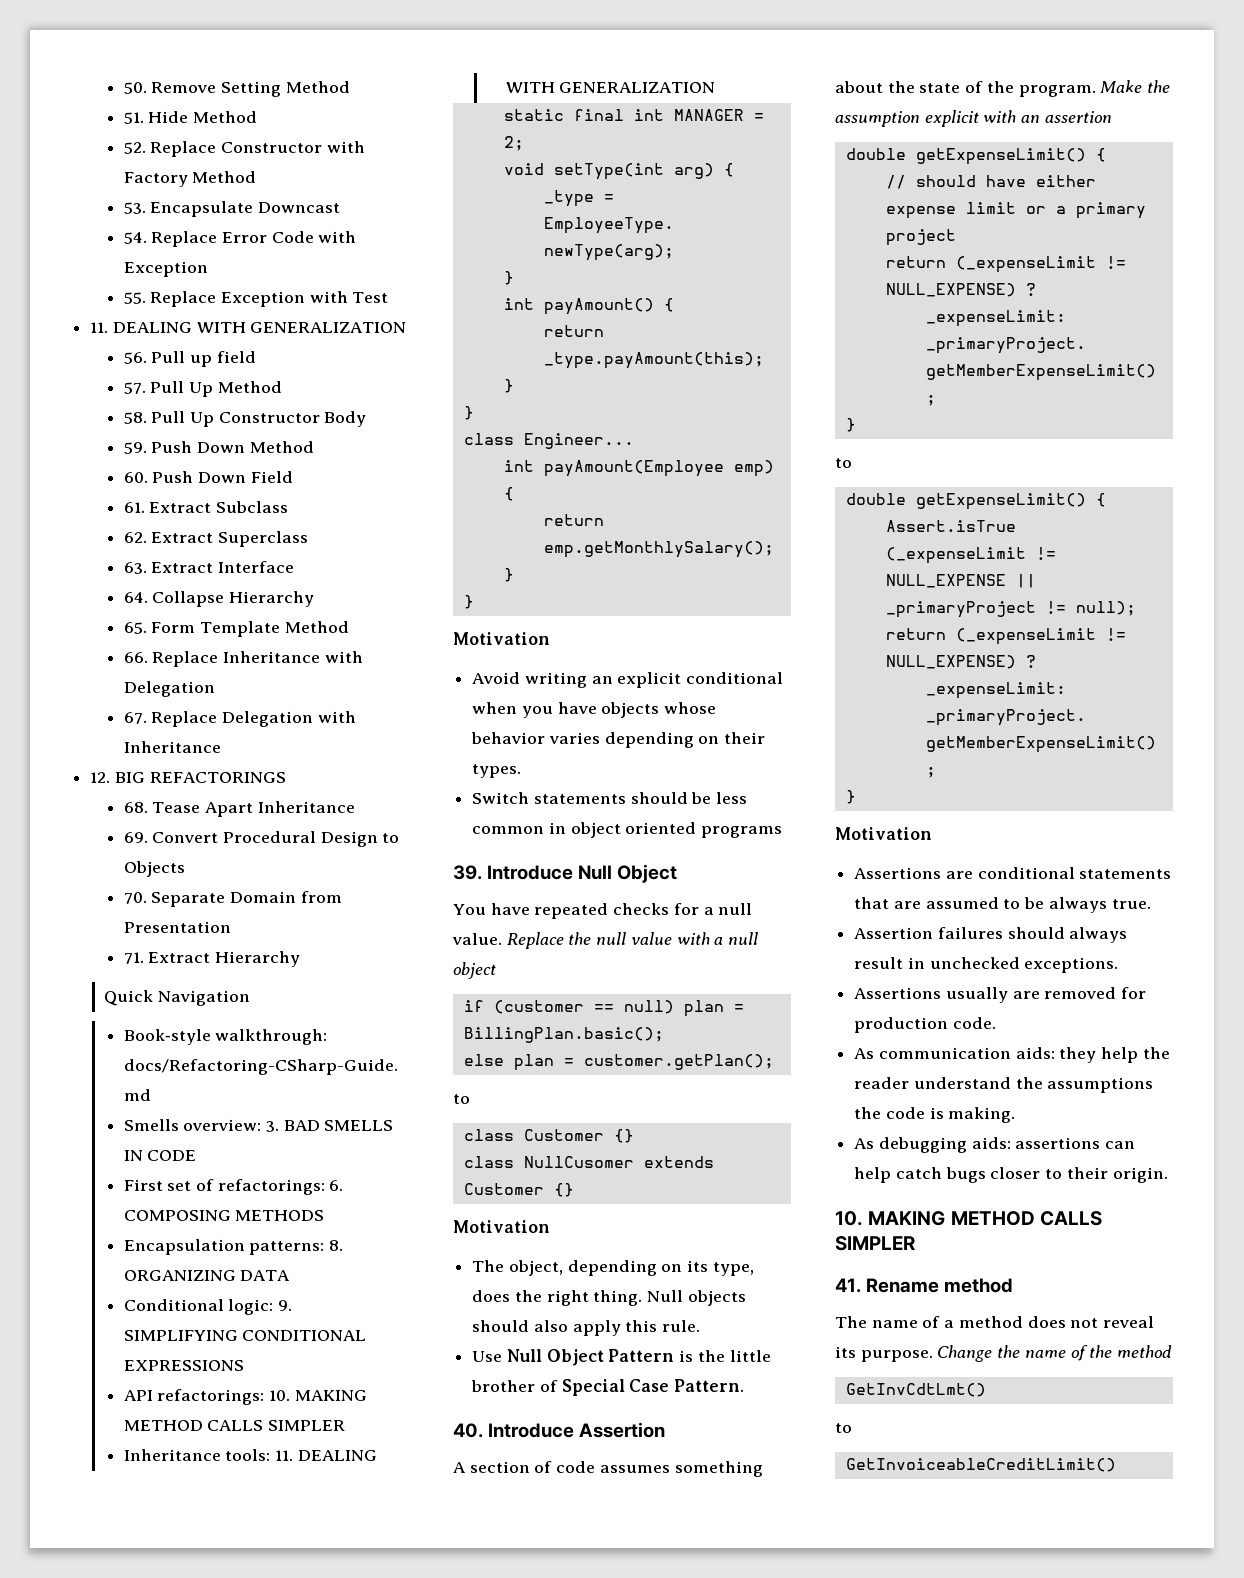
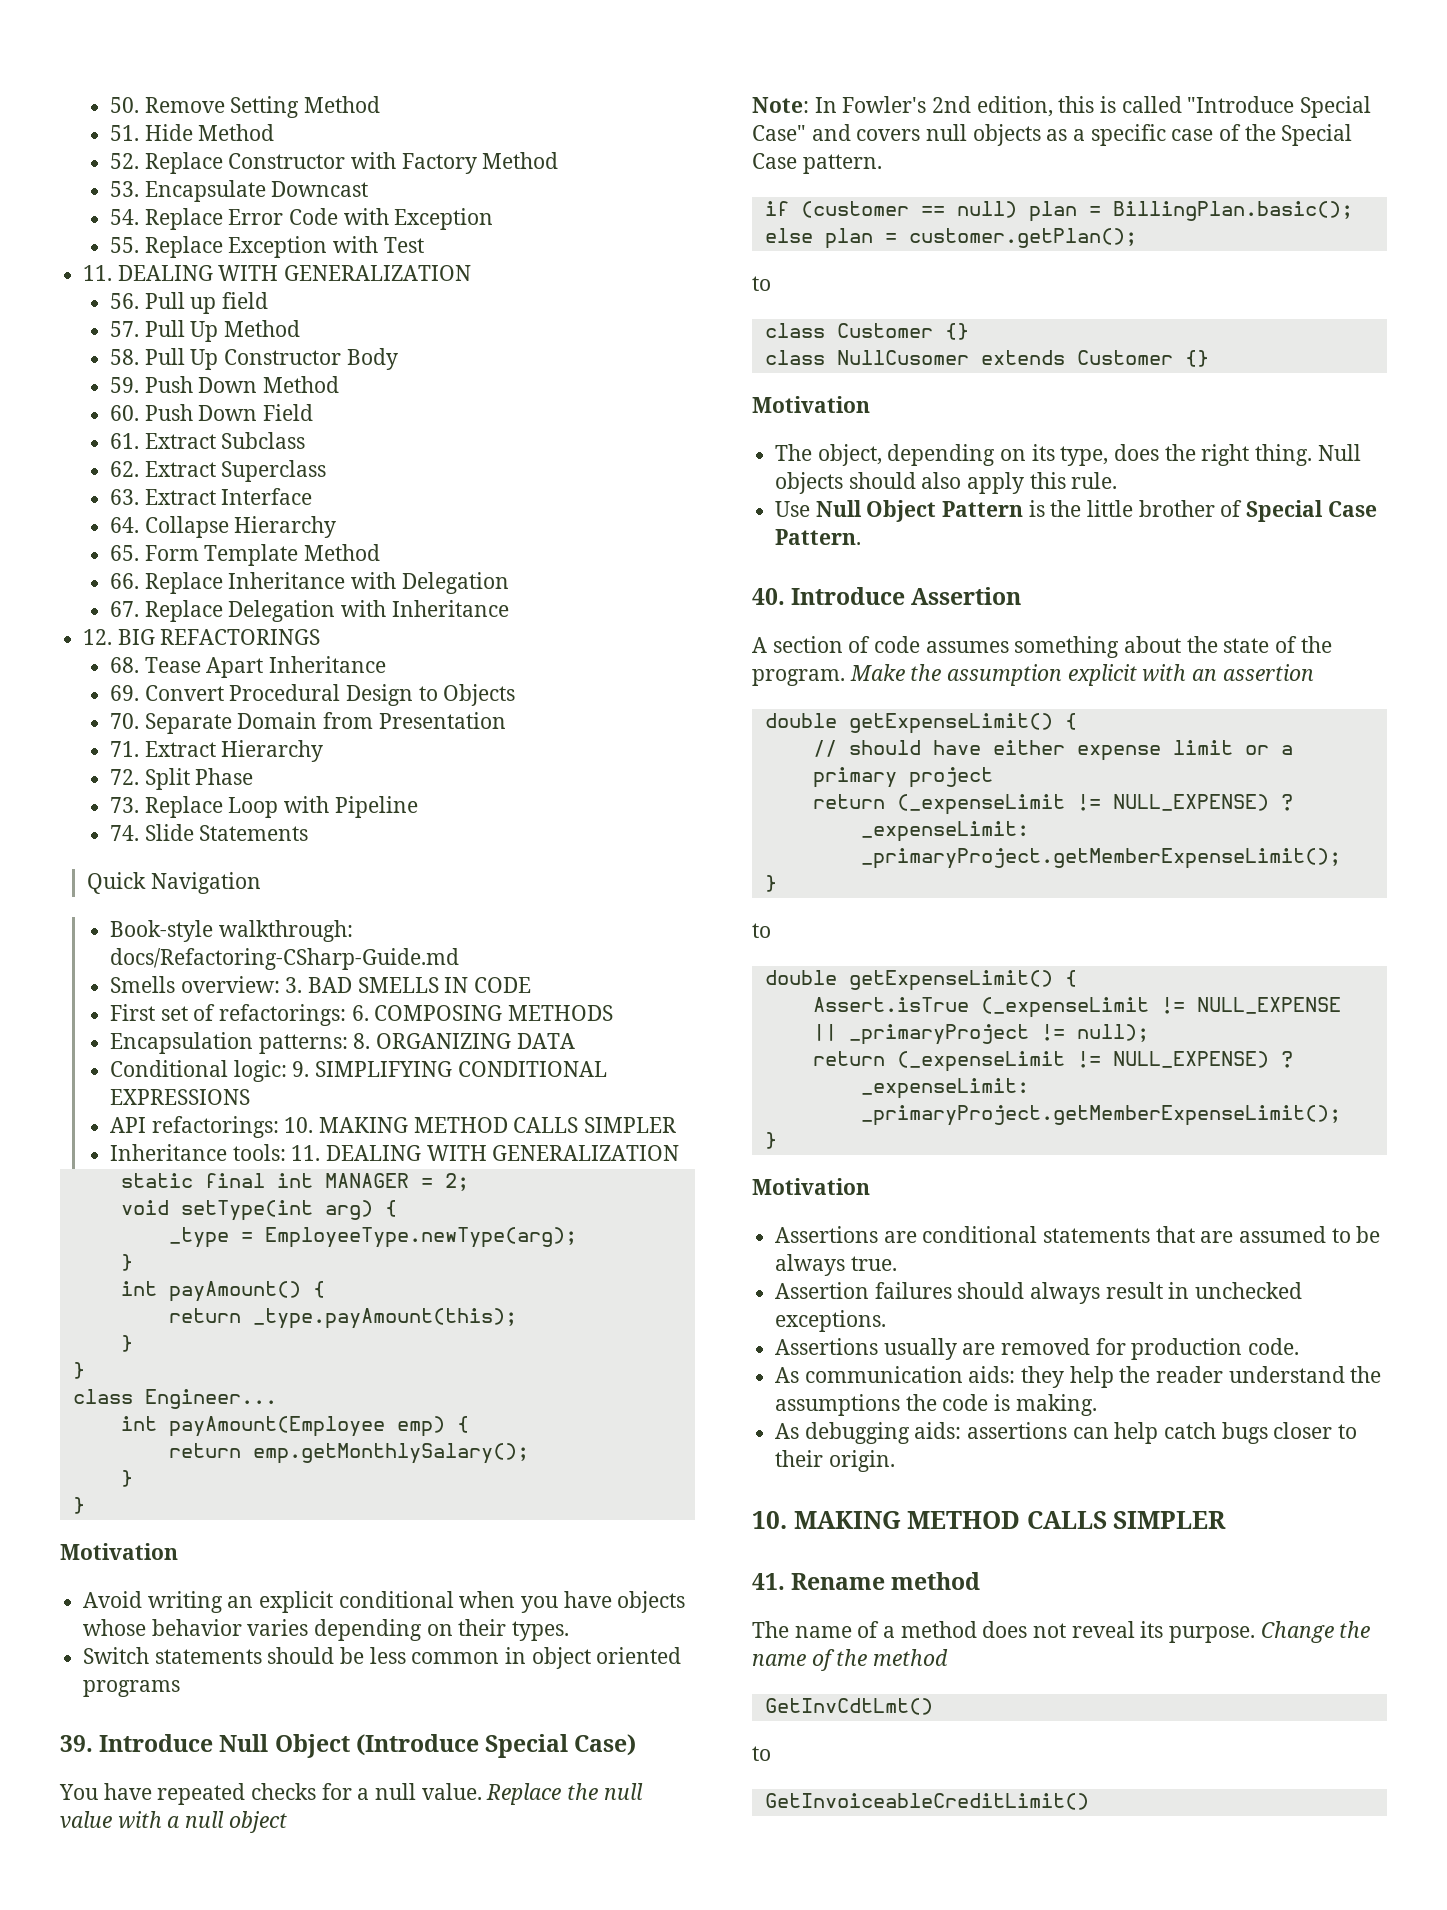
(300, 959) none -> [110,768,254,790] [110,796,418,818] [110,824,309,841] // 72. Split Phase // 73. Replace Loop with Pipeline // 74. Slide Statements
(678, 873) none -> [355,1734,637,1758] (Introduce Special Case)
(496, 970) none -> [752,96,1372,118] [752,124,1353,146] [752,153,882,174] // Note: In Fowler's 2nd edition, this is called "Introduce Special Case" and covers null objects as a specific case of the Special Case pattern.

